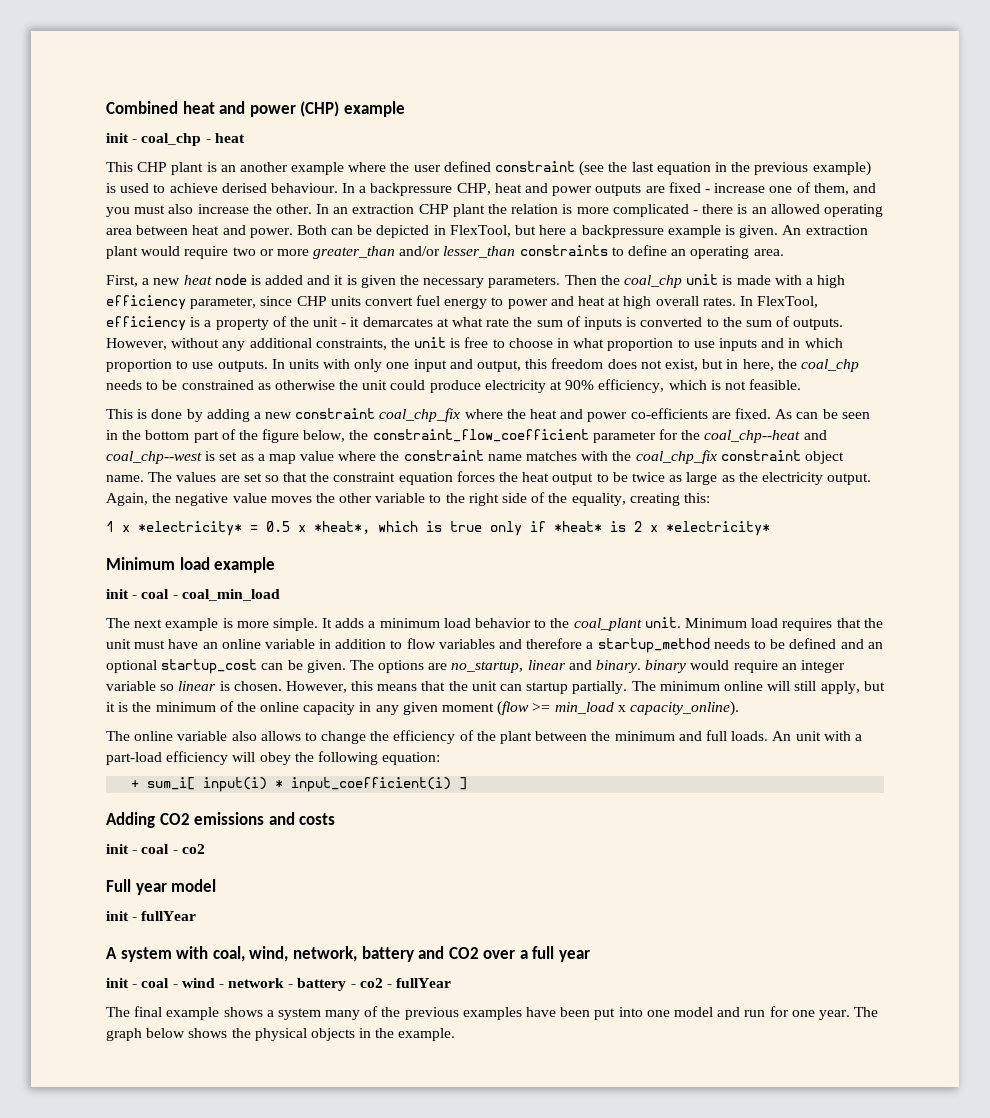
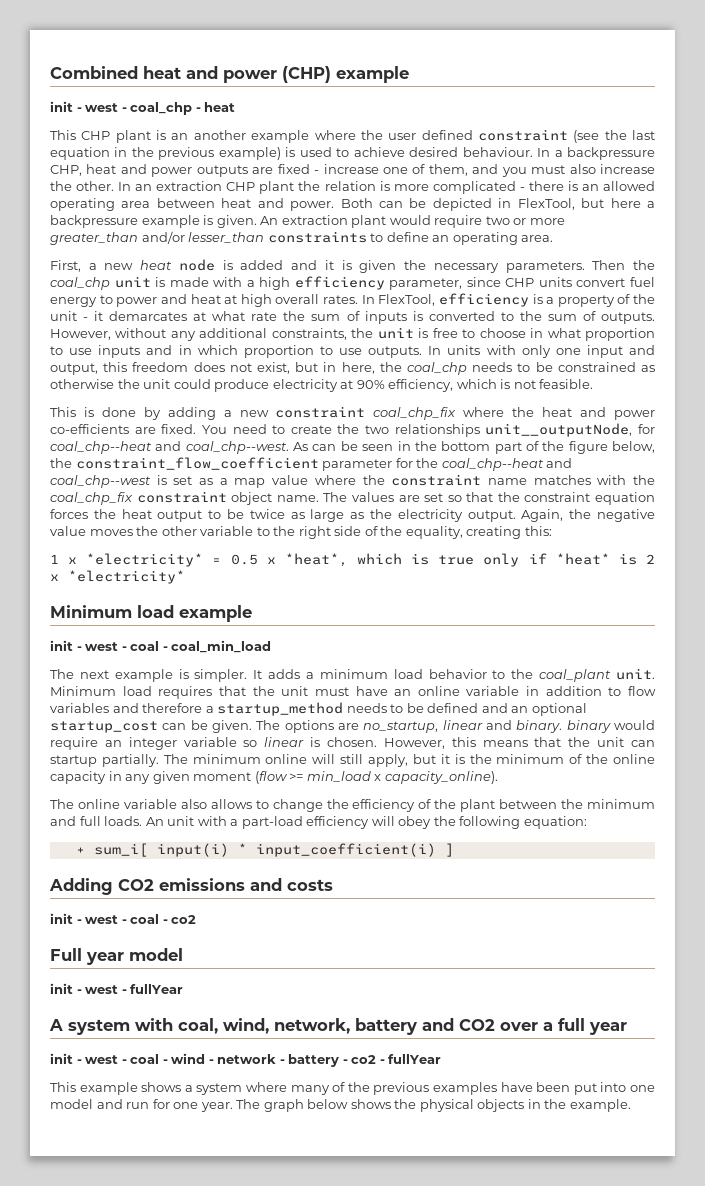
(138, 141) none -> [85,103,127,112] west -
[221,183,267,193] derised -> [409,147,459,157] desired
(771, 413) none -> [201,423,655,437] [50,441,289,454] You need to create the two relationships unit__outputNode, for coal_chp--heat and coal_chp--west.
(138, 597) none -> [85,642,127,651] west -
[236,618,318,631] more simple. -> [194,669,248,682] simpler.
(138, 852) none -> [85,915,127,924] west -
(138, 919) none -> [85,985,127,994] west -
(138, 986) none -> [85,1055,127,1064] west -
[106,1006,163,1017] The final -> [50,1082,76,1092] This
(321, 1014) none -> [245,1082,287,1092] where

